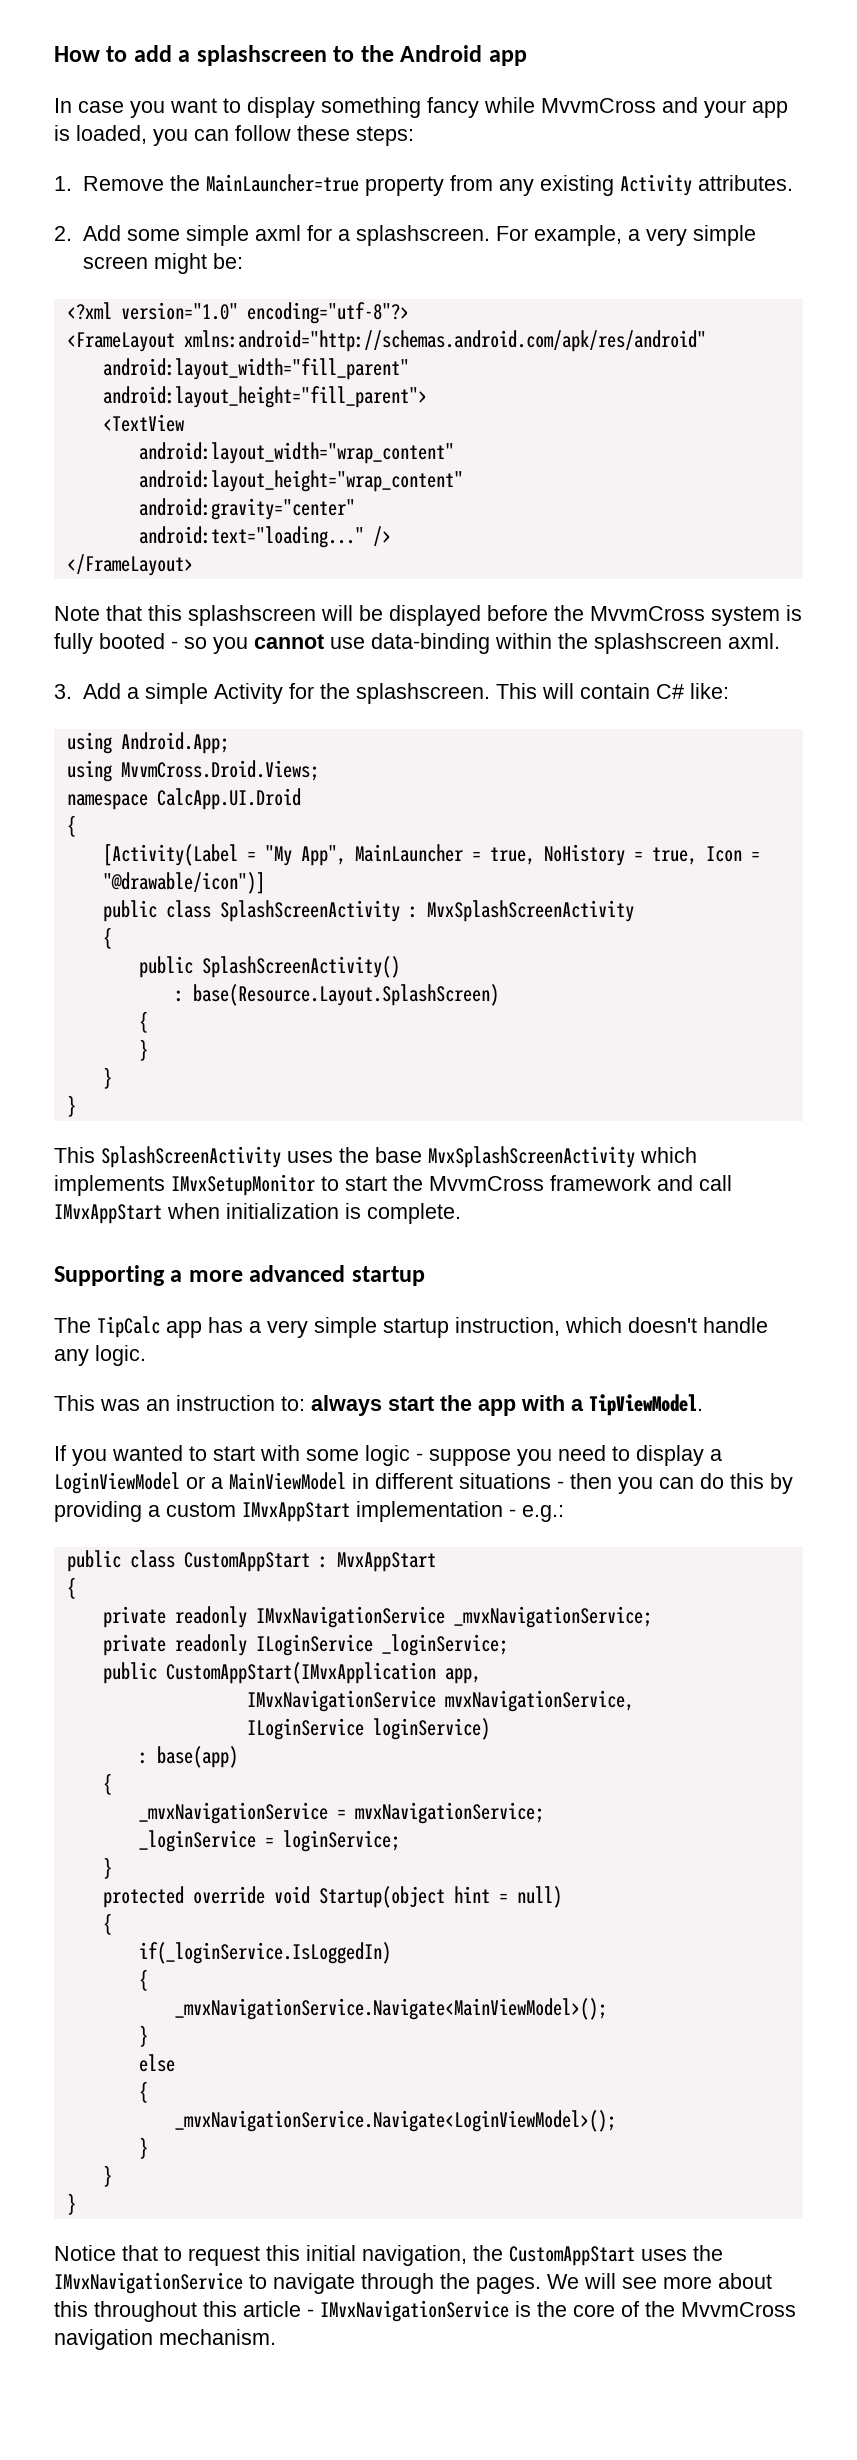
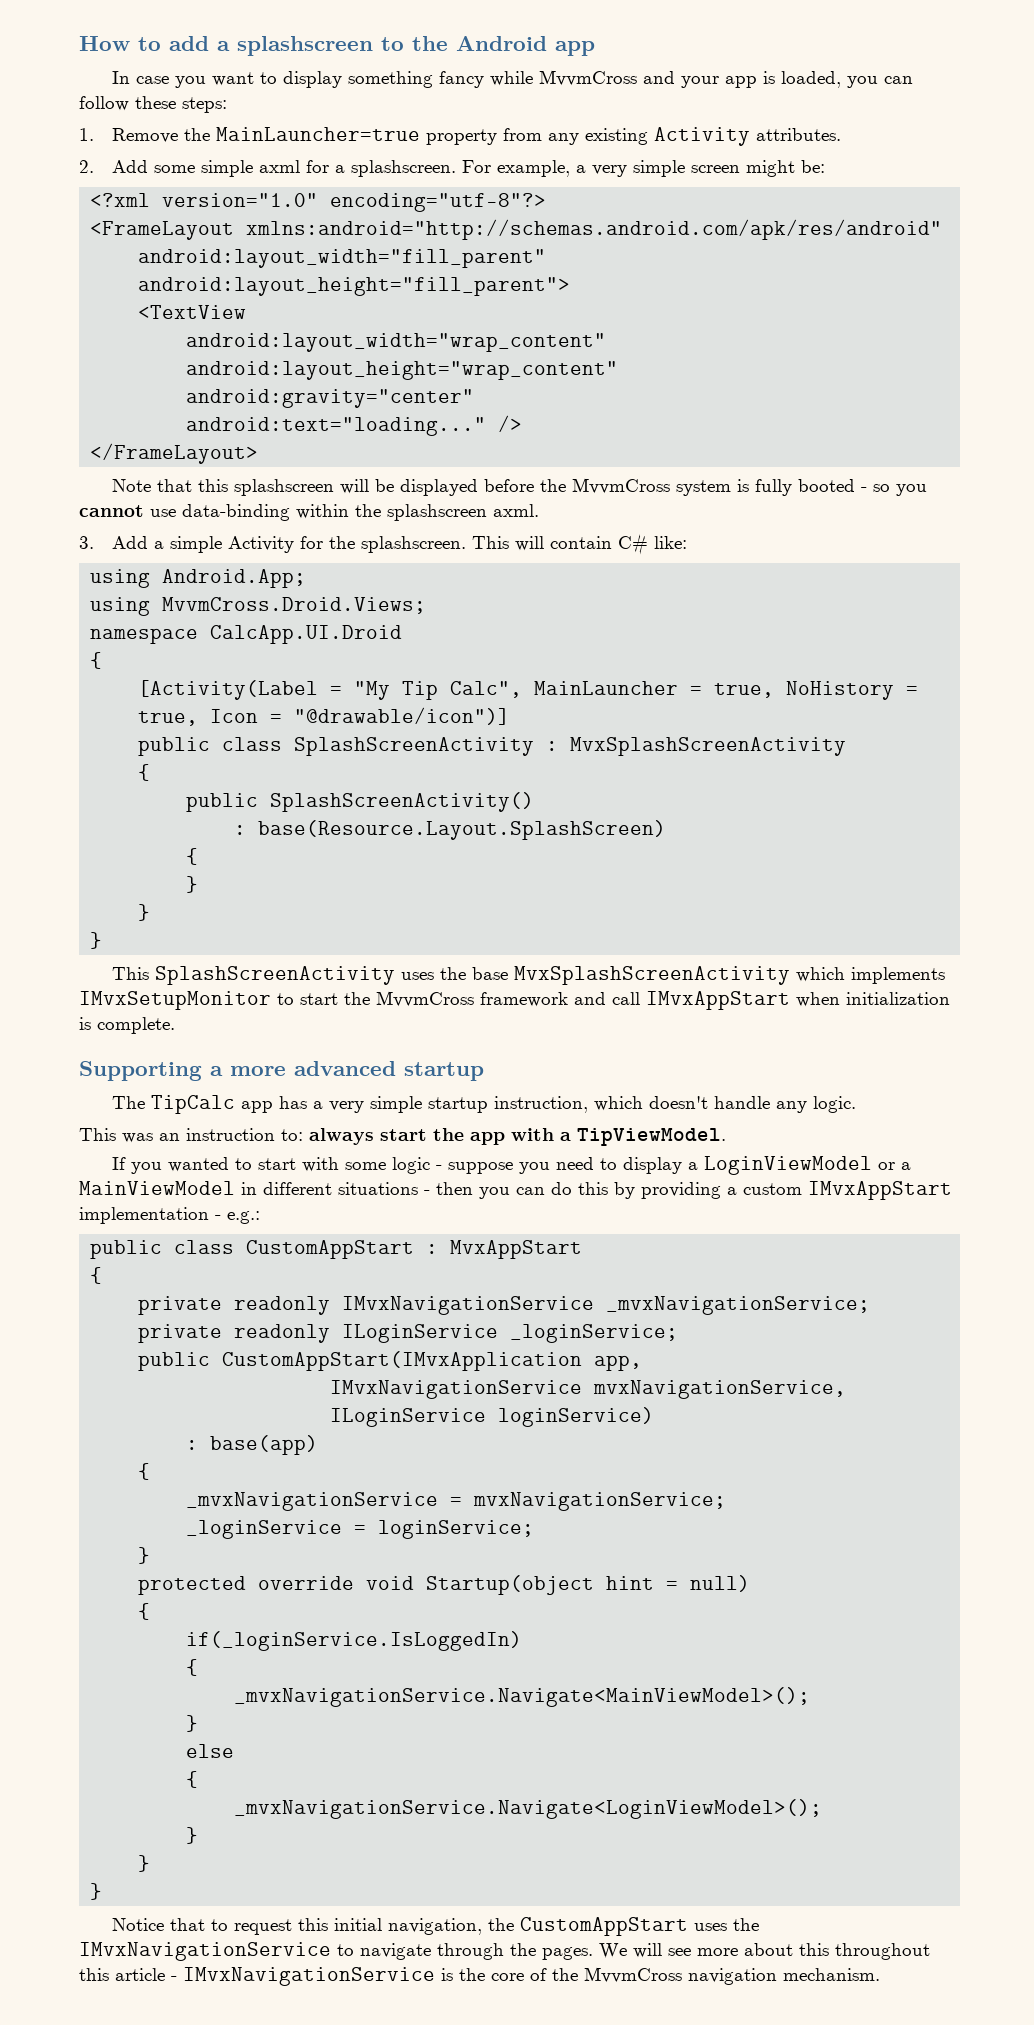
[300,845,346,866] App", -> [402,681,523,700] Tip Calc",

